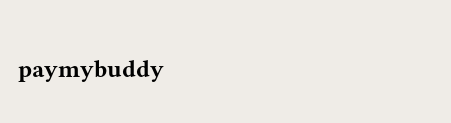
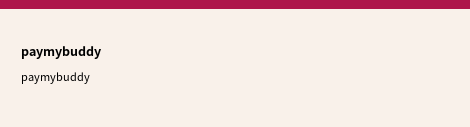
[18,60,164,82] paymybuddy -> [21,46,101,59] [21,72,90,84] paymybuddy // paymybuddy

